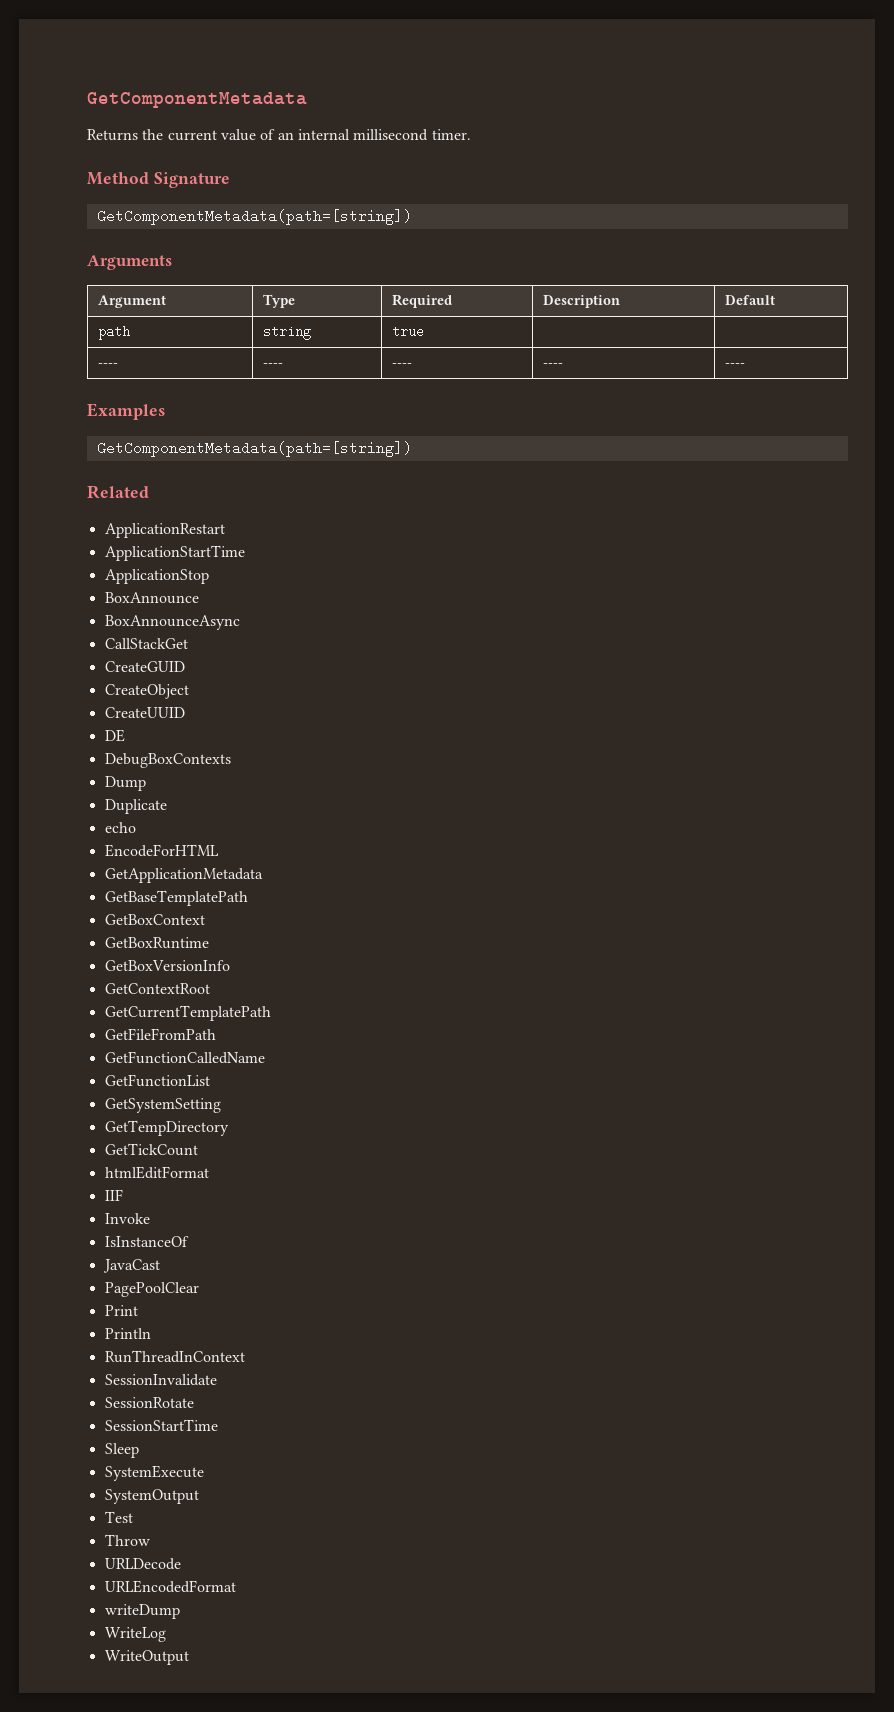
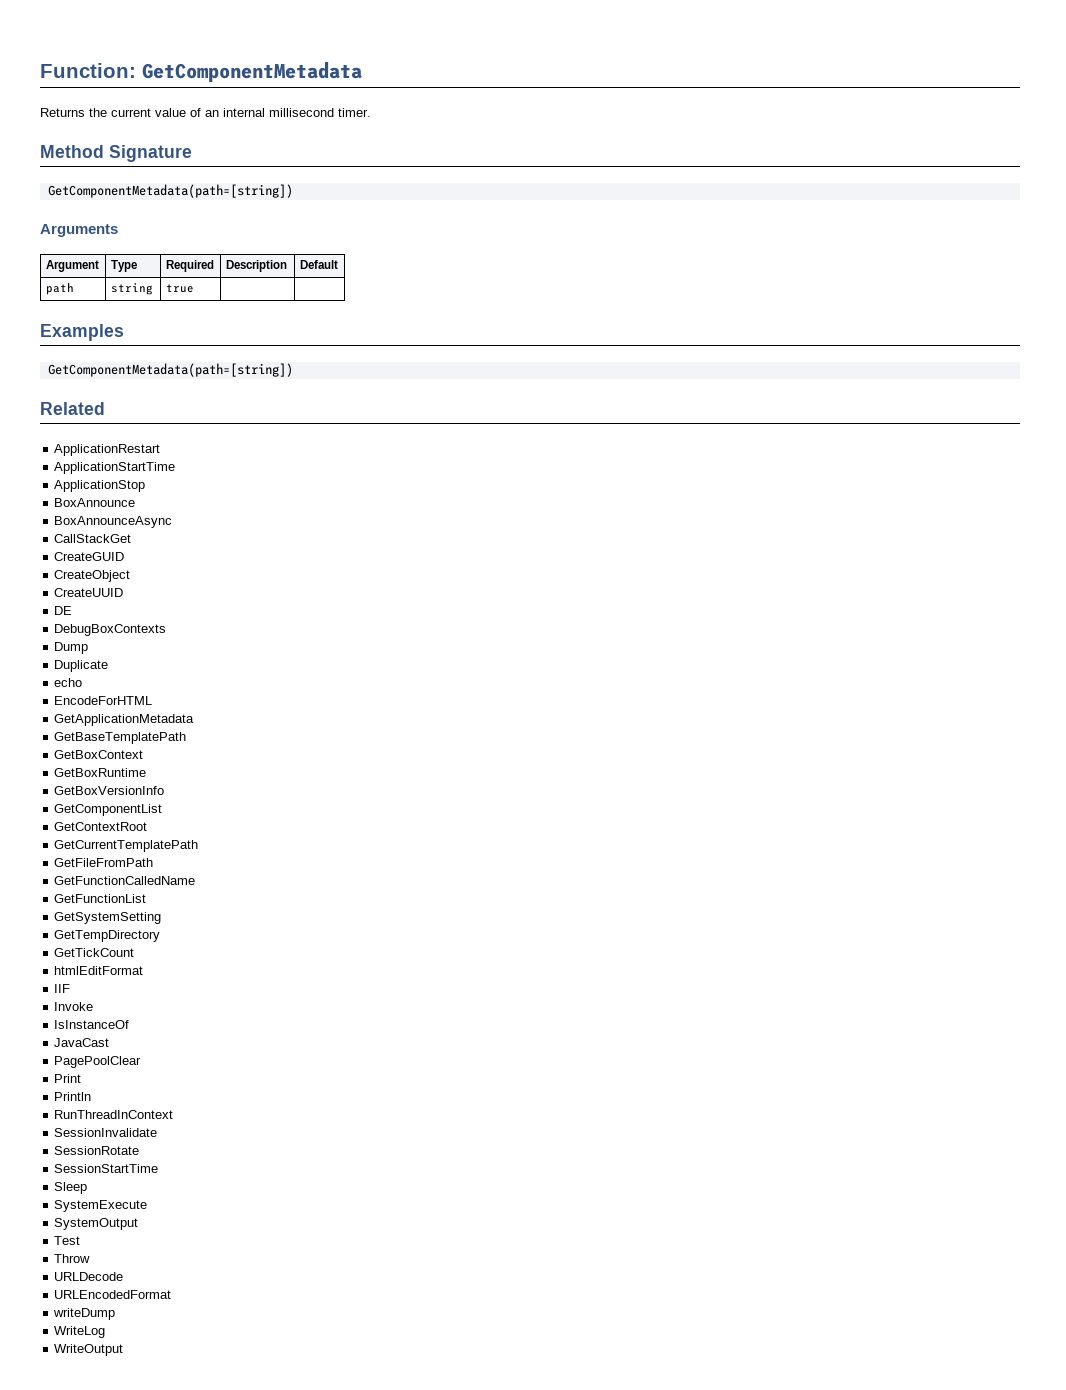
(87, 100) none -> [40,63,136,78] Function:
[98,363,119,367] [263,363,284,367] [392,363,413,367] [543,363,564,367] [725,363,746,367] // ---- | ---- | ---- | ---- | ---- -> (194, 288) none
(230, 965) none -> [54,804,163,816] // GetComponentList

